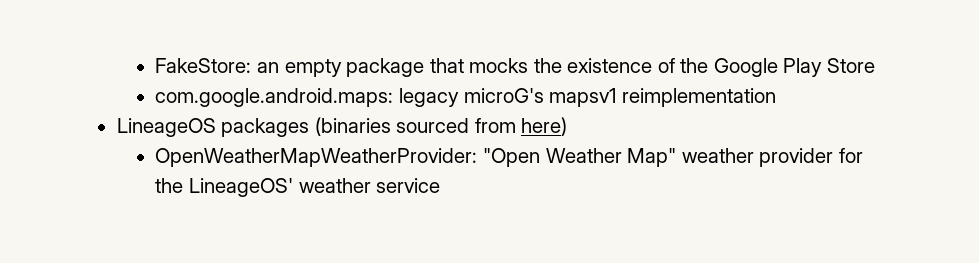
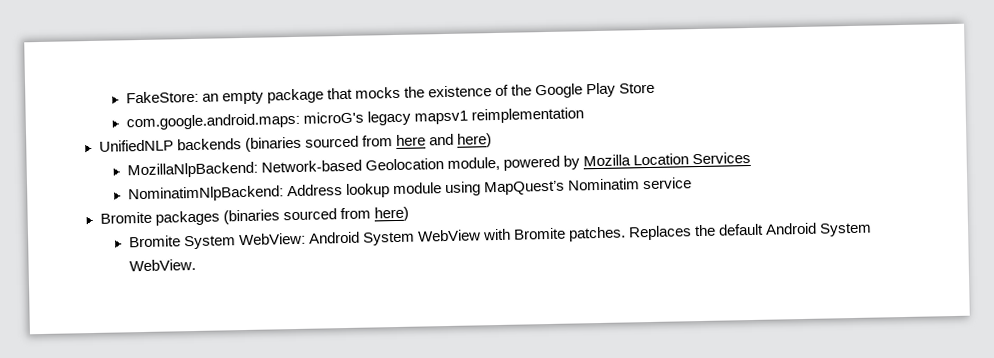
[398,88,544,107] legacy microG's -> [302,110,411,126] microG's legacy
[116,118,216,137] LineageOS -> [98,133,492,152] [126,151,752,179] [127,177,693,203] [99,211,152,224] UnifiedNLP backends (binaries sourced from here and here) // MozillaNlpBackend: Network-based Geolocation module, powered by Mozilla Location Services // NominatimNlpBackend: Address lookup module using MapQuest’s Nominatim service // Bromite
[155,148,863,167] [155,178,441,197] OpenWeatherMapWeatherProvider: "Open Weather Map" weather provider for the LineageOS' weather service -> [128,222,873,250] [128,258,196,272] Bromite System WebView: Android System WebView with Bromite patches. Replaces the default Android System WebView.

